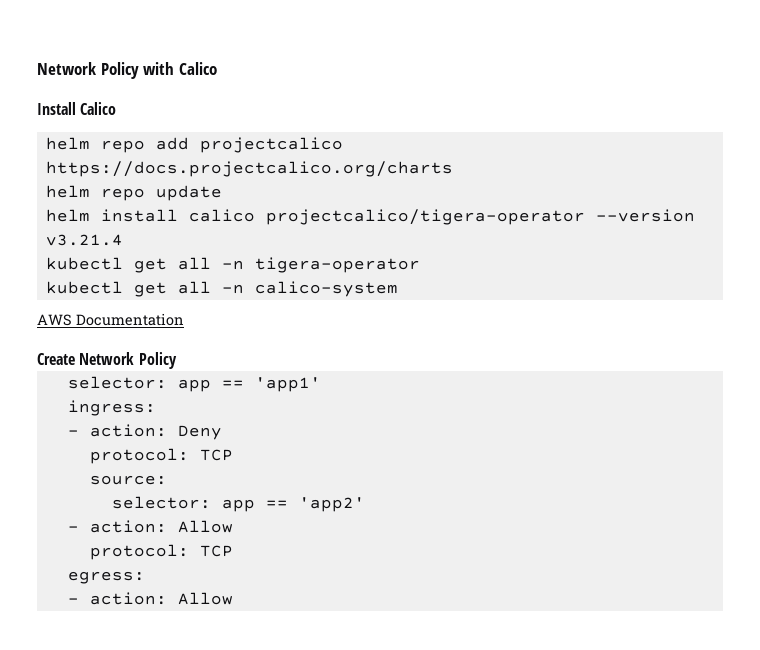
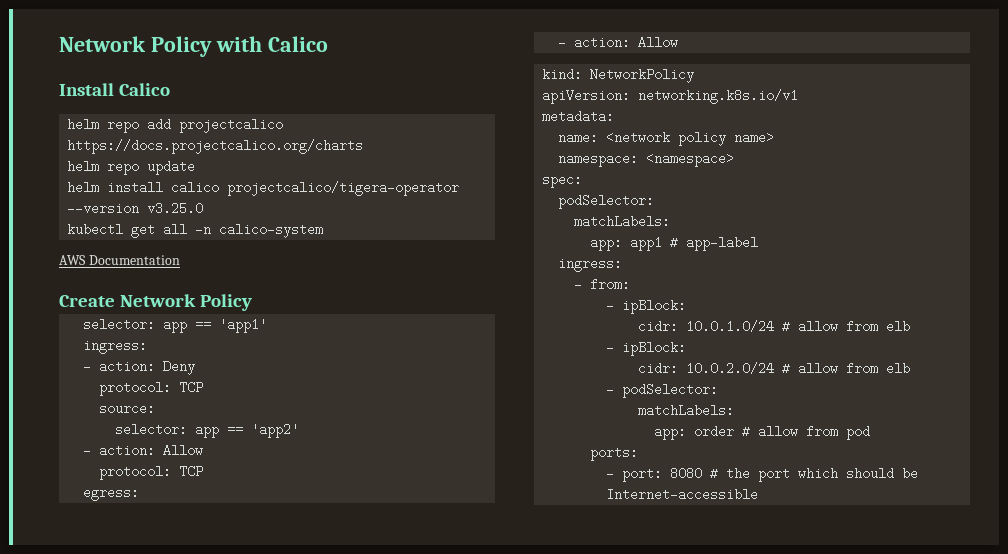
[45,234,123,246] [45,257,420,273] v3.21.4 // kubectl get all -n tigera-operator -> [147,202,204,215] v3.25.0
(233, 598) none -> [542,68,695,83] [542,89,799,104] [542,110,615,123] [558,131,775,146] [558,152,735,167] [542,173,583,188] [558,194,655,209] [574,215,671,228] [590,236,759,251] [558,257,623,272] [574,278,631,291] [606,299,687,314] [638,320,911,333] [606,341,687,356] [638,362,911,375] [606,383,719,398] [638,404,735,417] [654,425,871,440] [590,446,639,461] [606,467,919,482] [606,488,759,501] // kind: NetworkPolicy // apiVersion: networking.k8s.io/v1 // metadata: // name: <network policy name> // namespace: <namespace> // spec: // podSelector: // matchLabels: // app: app1 # app-label // ingress: // - from: // - ipBlock: // cidr: 10.0.1.0/24 # allow from elb // - ipBlock: // cidr: 10.0.2.0/24 # allow from elb // - podSelector: // matchLabels: // app: order # allow from pod // ports: // - port: 8080 # the port which should be Internet-accessible

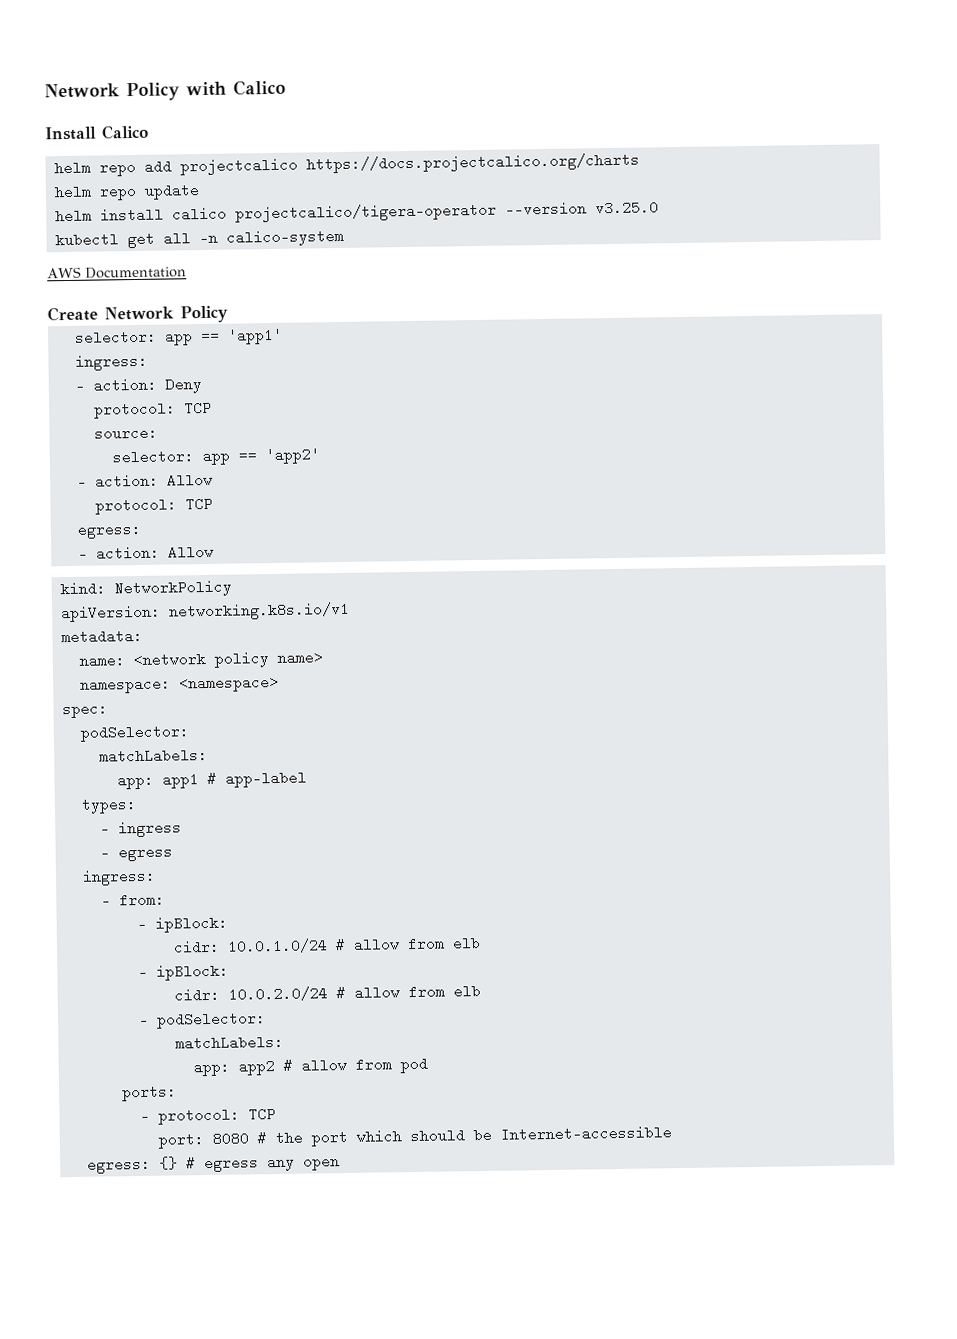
(759, 243) none -> [80,797,137,814] [99,820,182,838] [99,844,173,862] // types: // - ingress // - egress
[694,425,735,438] order -> [237,1059,275,1076] app2
(615, 473) none -> [157,1107,276,1125] protocol: TCP //
(759, 494) none -> [86,1154,340,1174] // egress: {} # egress any open

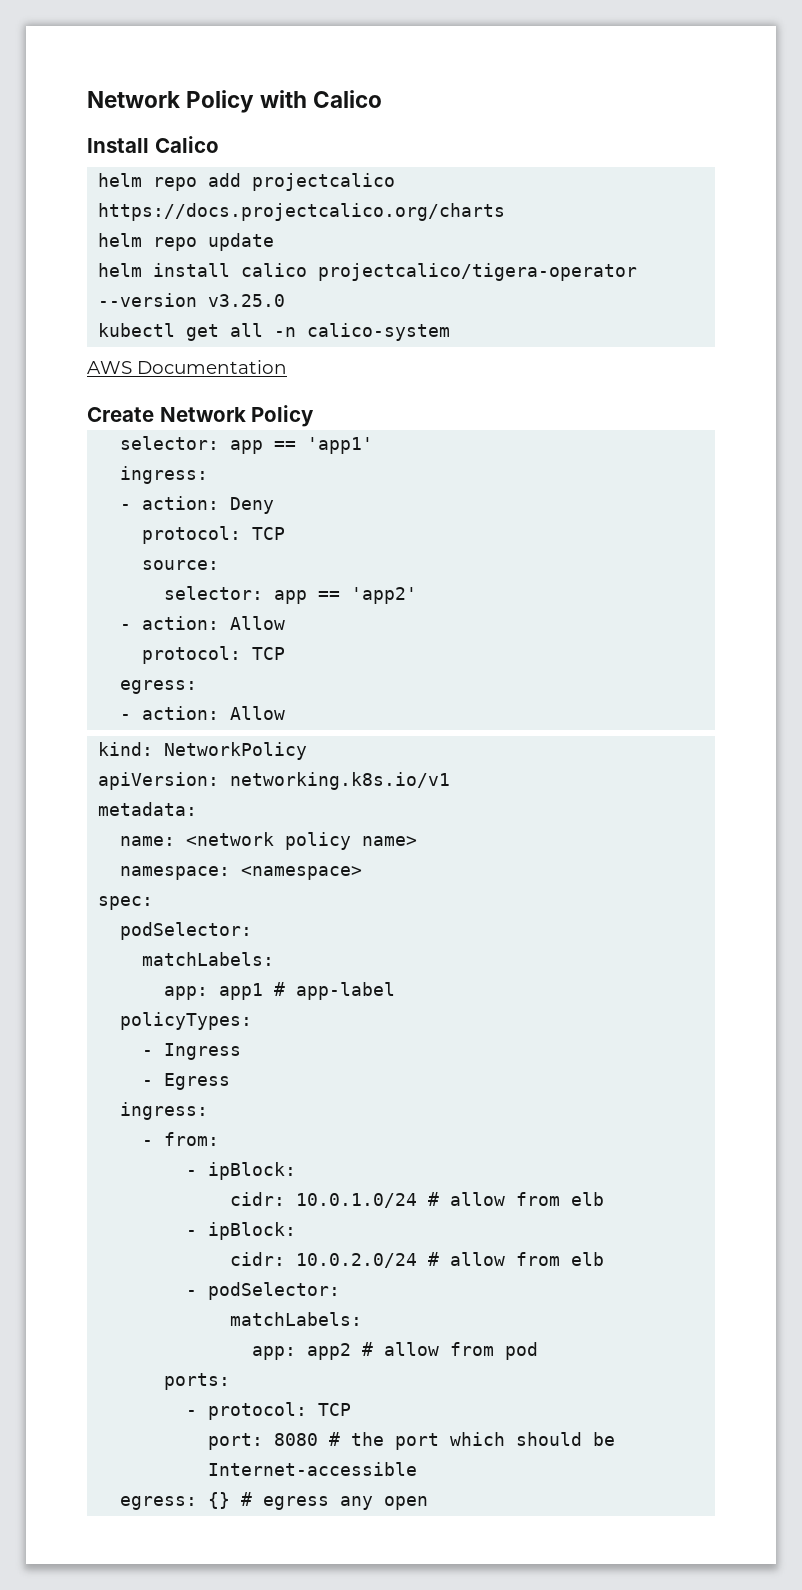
[80,797,137,814] [99,820,182,838] [99,844,173,862] types: // - ingress // - egress -> [120,1012,253,1030] [142,1043,242,1060] [142,1073,231,1090] policyTypes: // - Ingress // - Egress

